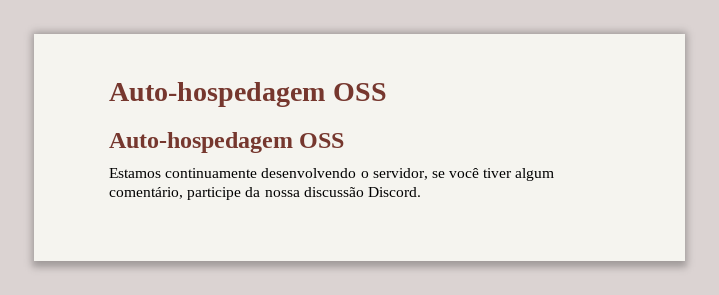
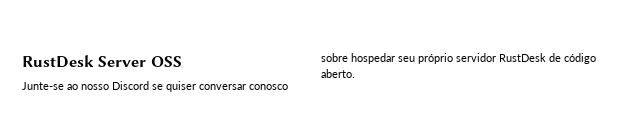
[109,82,387,107] [109,132,345,153] [109,168,555,181] [109,187,421,200] Auto-hospedagem OSS // Auto-hospedagem OSS // Estamos continuamente desenvolvendo o servidor, se você tiver algum comentário, participe da nossa discussão Discord. -> [22,55,182,68] [22,81,288,92] [321,53,596,64] [321,69,355,78] RustDesk Server OSS // Junte-se ao nosso Discord se quiser conversar conosco sobre hospedar seu próprio servidor RustDesk de código aberto.

